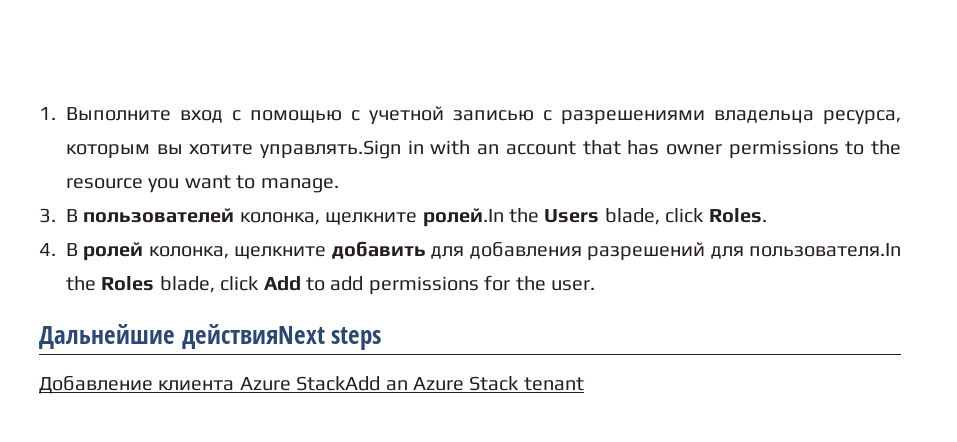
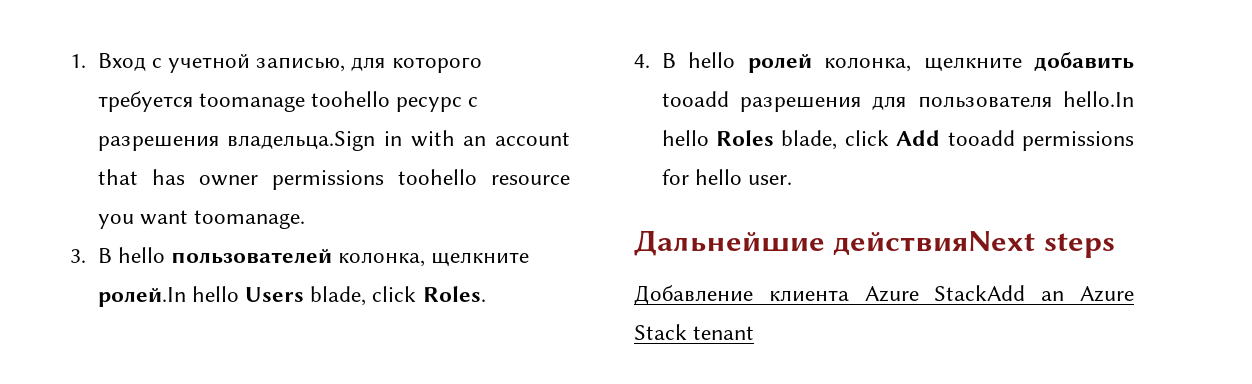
[66,106,901,124] [66,140,402,159] Выполните вход с помощью с учетной записью с разрешениями владельца ресурса, которым вы хотите управлять.Sign -> [97,53,482,73] [97,91,479,112] [97,131,376,151] Вход с учетной записью, для которого требуется toomanage toohello ресурс с разрешения владельца.Sign
[845,140,902,155] to the -> [397,169,477,185] toohello
[236,175,339,193] to manage. -> [193,210,305,229] toomanage.
(78, 215) none -> [117,247,165,263] hello
[508,208,539,223] the -> [191,286,239,302] hello
(78, 249) none -> [688,52,735,68] hello
[431,241,902,260] [66,276,96,291] для добавления разрешений для пользователя.In the -> [661,91,1134,112] [661,130,709,146] tooadd разрешения для пользователя hello.In hello
[306,276,364,291] to add -> [947,130,1015,146] tooadd
[515,276,546,291] the -> [694,169,742,185] hello

